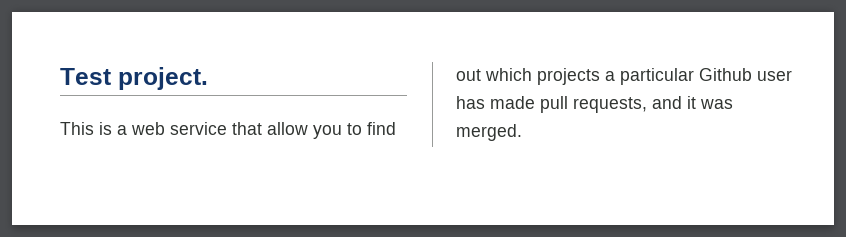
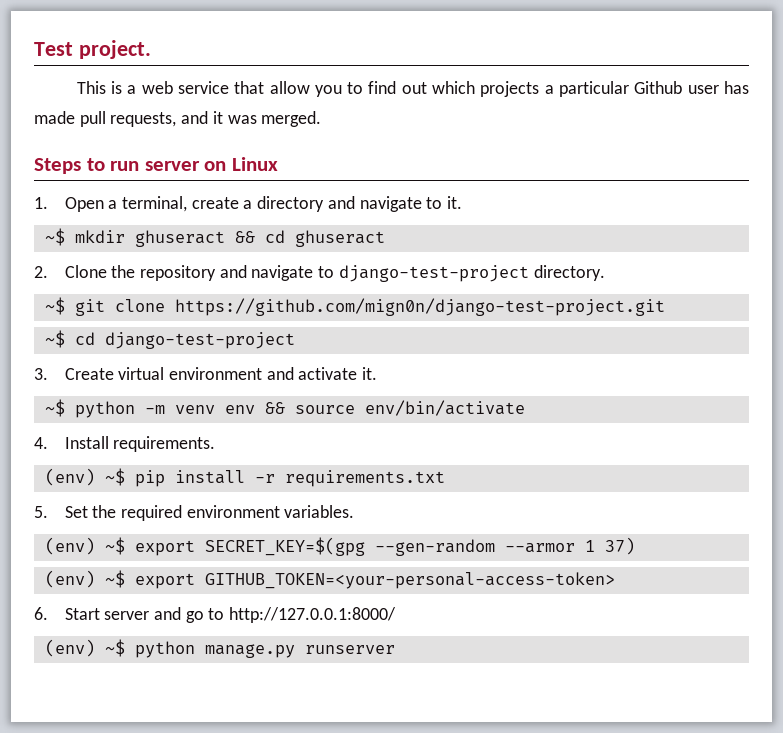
(522, 132) none -> [34,157,278,174] [34,196,463,212] [44,228,385,247] [34,265,605,282] [44,297,665,316] [44,330,295,349] [34,367,378,380] [44,399,525,418] [34,436,216,452] [44,468,445,487] [34,505,355,521] [44,537,635,556] [44,570,615,589] [34,607,397,623] [44,639,395,658] // Steps to run server on Linux // 1. Open a terminal, create a directory and navigate to it. // ~$ mkdir ghuseract && cd ghuseract // 2. Clone the repository and navigate to django-test-project directory. // ~$ git clone https://github.com/mign0n/django-test-project.git // ~$ cd django-test-project // 3. Create virtual environment and activate it. // ~$ python -m venv env && source env/bin/activate // 4. Install requirements. // (env) ~$ pip install -r requirements.txt // 5. Set the required environment variables. // (env) ~$ export SECRET_KEY=$(gpg --gen-random --armor 1 37) // (env) ~$ export GITHUB_TOKEN=<your-personal-access-token> // 6. Start server and go to http://127.0.0.1:8000/ // (env) ~$ python manage.py runserver

